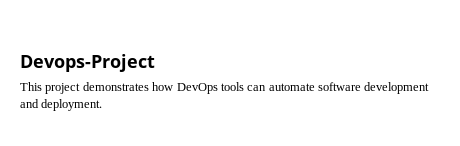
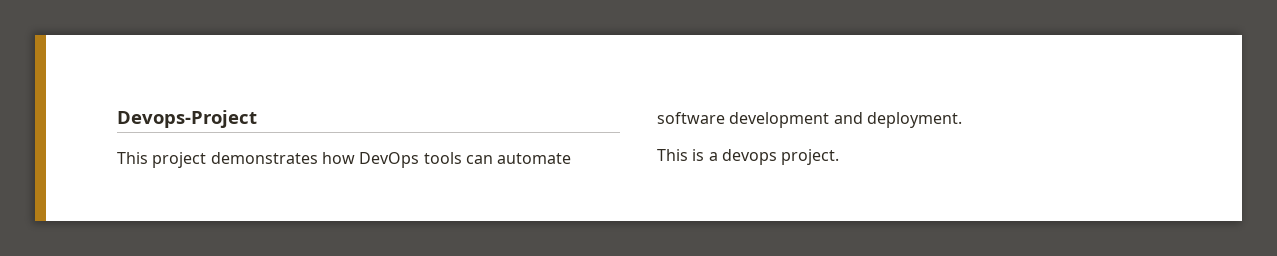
(103, 105) none -> [657,149,840,165] // This is a devops project.

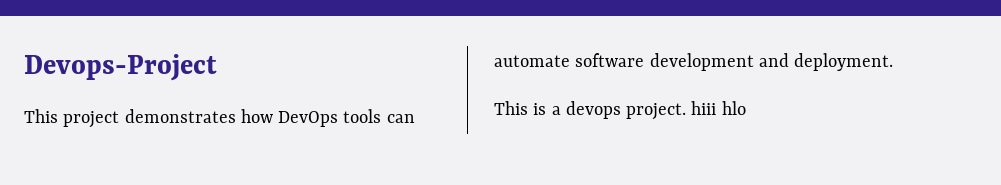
(840, 157) none -> [691,101,746,115] hiii hlo

